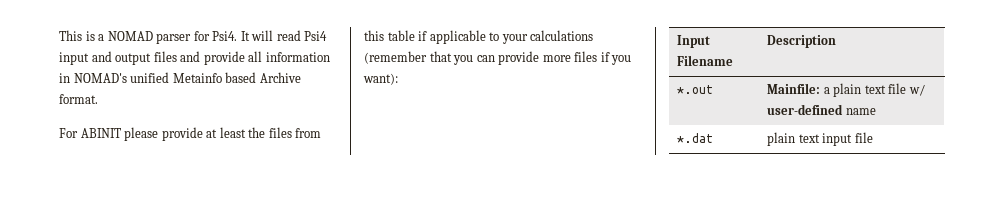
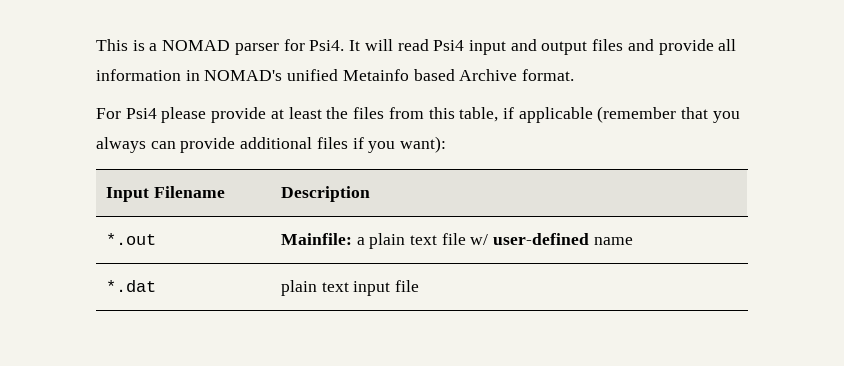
[80,128,121,138] ABINIT -> [125,108,157,119] Psi4
[387,30,415,41] table -> [459,107,499,122] table,
[489,30,594,44] to your calculations -> (593, 115) none
(474, 60) none -> [96,137,146,153] always
[542,55,571,62] more -> [240,137,313,149] additional

